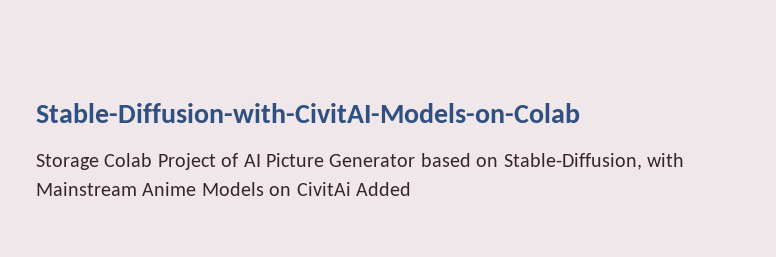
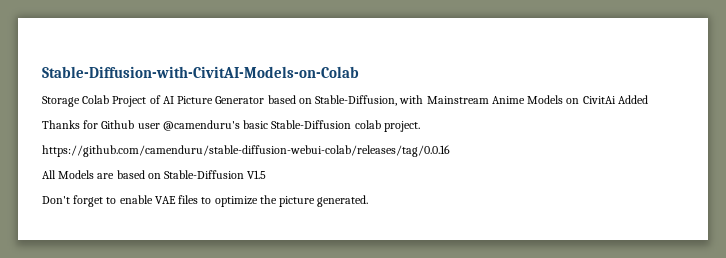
(411, 189) none -> [42,120,420,132] [42,145,450,157] [42,170,267,179] [42,195,369,207] // Thanks for Github user @camenduru's basic Stable-Diffusion colab project. // https://github.com/camenduru/stable-diffusion-webui-colab/releases/tag/0.0.16 // All Models are based on Stable-Diffusion V1.5 // Don't forget to enable VAE files to optimize the picture generated.

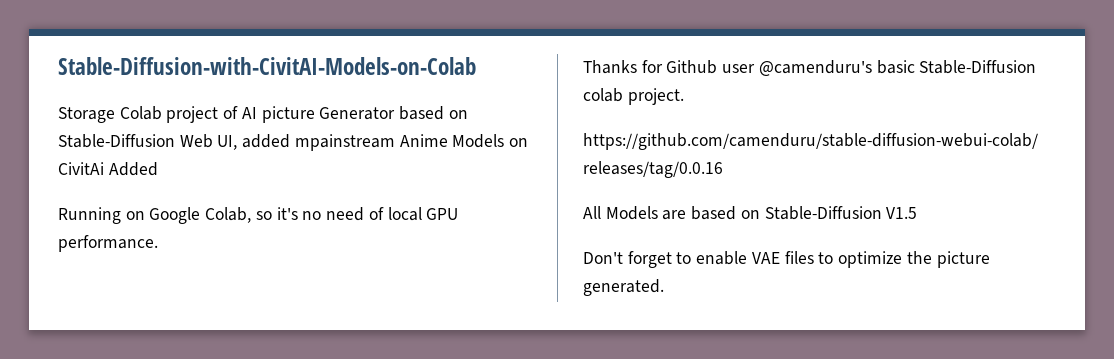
[112,96,147,107] Project -> [166,106,219,123] project
[177,96,214,104] Picture -> [261,106,315,123] picture
[315,95,489,106] Stable-Diffusion, with Mainstream -> [58,134,395,151] Stable-Diffusion Web UI, added mpainstream
(648, 99) none -> [58,207,459,224] [58,235,158,252] // Running on Google Colab, so it's no need of local GPU performance.

